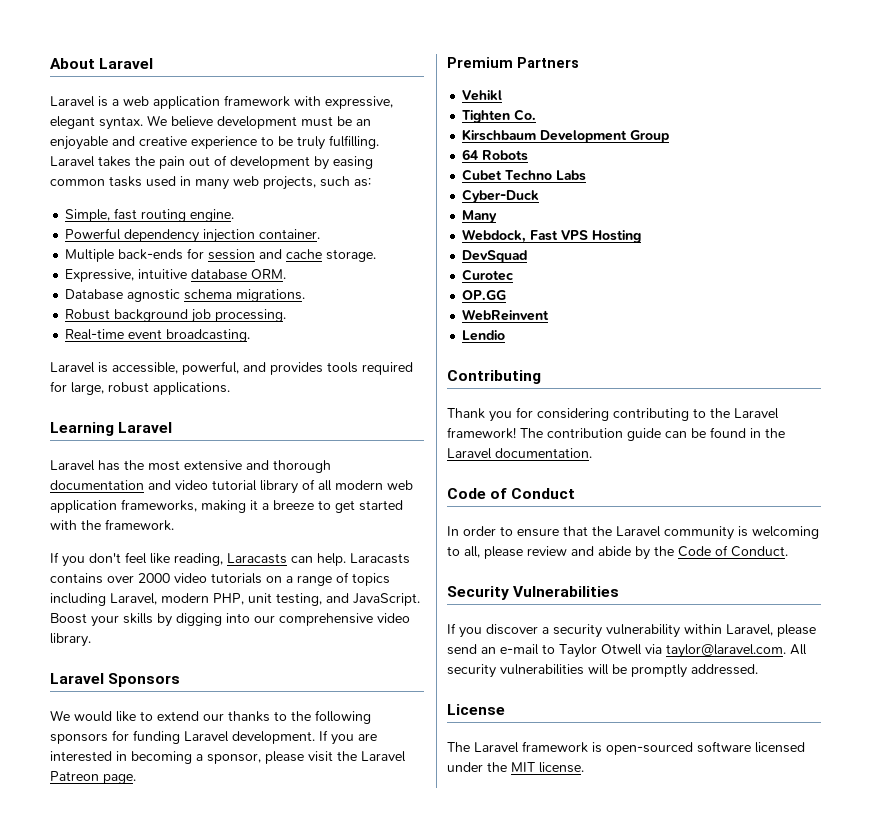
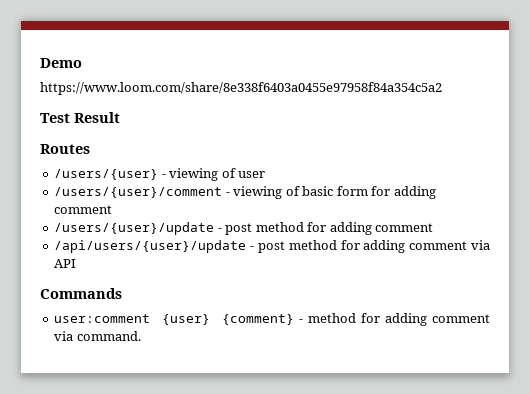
[50,58,154,69] [50,95,393,109] [50,115,371,130] [50,135,379,150] [50,155,373,170] [50,176,371,190] [65,208,235,222] [65,228,321,243] [65,248,377,262] [65,269,287,282] [65,289,306,302] [65,309,287,323] [65,329,251,342] [50,361,413,375] [50,381,230,395] [50,422,173,436] [50,460,331,473] [50,479,413,494] [50,499,403,513] [50,519,174,531] [50,552,410,567] [50,572,390,586] [50,593,420,606] [50,613,410,627] [50,633,91,647] [50,673,181,687] [50,710,371,724] [50,730,377,745] [50,751,406,764] [50,771,136,784] [447,57,579,68] [462,90,503,101] [462,109,537,123] [462,129,670,143] [462,149,529,161] [462,169,587,181] [462,189,540,203] [462,210,498,223] [462,229,642,243] [462,250,528,263] [462,269,515,281] [462,290,507,300] [462,309,550,321] [462,330,506,341] [447,370,541,384] [447,407,779,422] [447,427,785,441] [447,448,592,459] [447,488,576,499] [447,526,819,540] [447,545,788,560] [447,586,620,600] [447,623,816,638] [447,644,807,658] [447,664,758,678] [447,704,505,715] [447,741,805,755] [447,762,584,773] About Laravel // Laravel is a web application framework with expressive, elegant syntax. We believe development must be an enjoyable and creative experience to be truly fulfilling. Laravel takes the pain out of development by easing common tasks used in many web projects, such as: // Simple, fast routing engine. // Powerful dependency injection container. // Multiple back-ends for session and cache storage. // Expressive, intuitive database ORM. // Database agnostic schema migrations. // Robust background job processing. // Real-time event broadcasting. // Laravel is accessible, powerful, and provides tools required for large, robust applications. // Learning Laravel // Laravel has the most extensive and thorough documentation and video tutorial library of all modern web application frameworks, making it a breeze to get started with the framework. // If you don't feel like reading, Laracasts can help. Laracasts contains over 2000 video tutorials on a range of topics including Laravel, modern PHP, unit testing, and JavaScript. Boost your skills by digging into our comprehensive video library. // Laravel Sponsors // We would like to extend our thanks to the following sponsors for funding Laravel development. If you are interested in becoming a sponsor, please visit the Laravel Patreon page. // Premium Partners // Vehikl // Tighten Co. // Kirschbaum Development Group // 64 Robots // Cubet Techno Labs // Cyber-Duck // Many // Webdock, Fast VPS Hosting // DevSquad // Curotec // OP.GG // WebReinvent // Lendio // Contributing // Thank you for considering contributing to the Laravel framework! The contribution guide can be found in the Laravel documentation. // Code of Conduct // In order to ensure that the Laravel community is welcoming to all, please review and abide by the Code of Conduct. // Security Vulnerabilities // If you discover a security vulnerability within Laravel, please send an e-mail to Taylor Otwell via taylor@laravel.com. All security vulnerabilities will be promptly addressed. // License // The Laravel framework is open-sourced software licensed under the MIT license. -> [40,58,82,68] [40,82,442,95] [40,112,120,123] [40,144,90,154] [54,168,266,181] [54,186,436,199] [54,205,113,214] [54,222,434,235] [54,240,490,253] [54,259,77,268] [40,288,122,299] [54,313,491,326] [54,331,141,341] Demo // https://www.loom.com/share/8e338f6403a0455e97958f84a354c5a2 // Test Result // Routes // /users/{user} - viewing of user // /users/{user}/comment - viewing of basic form for adding comment // /users/{user}/update - post method for adding comment // /api/users/{user}/update - post method for adding comment via API // Commands // user:comment {user} {comment} - method for adding comment via command.

